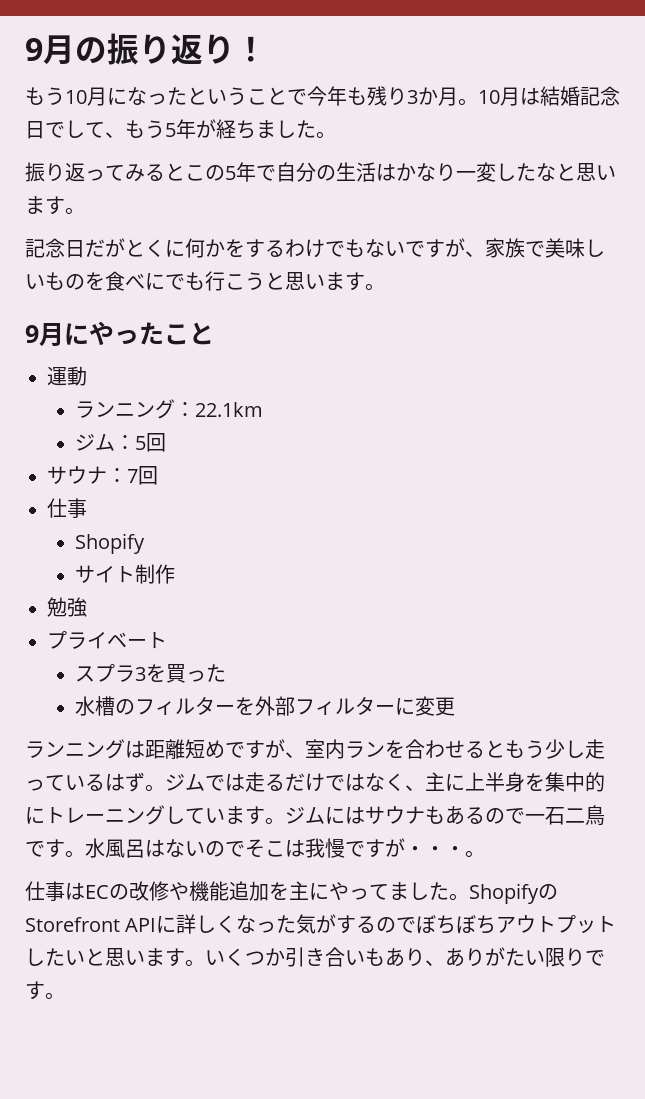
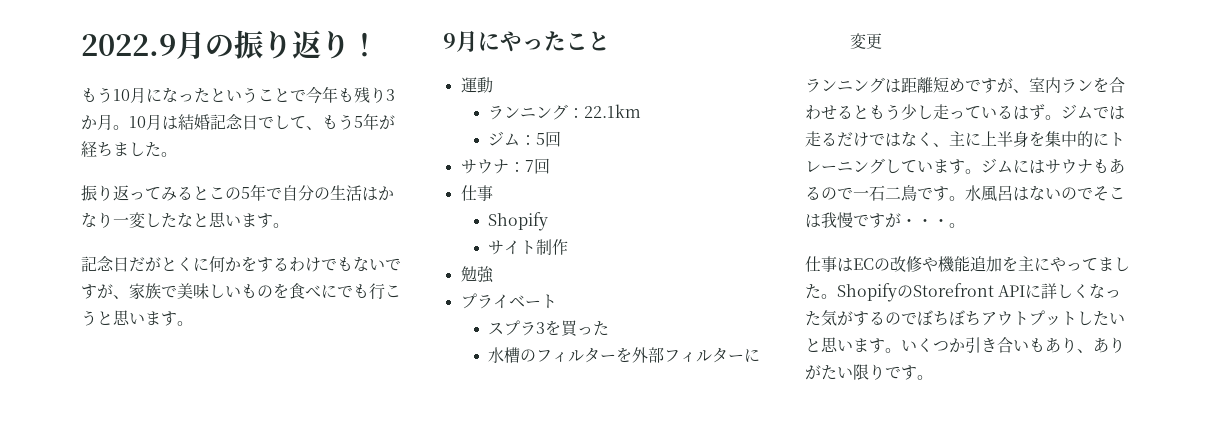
[25,38,43,61] 9 -> [81,34,176,56] 2022.9

